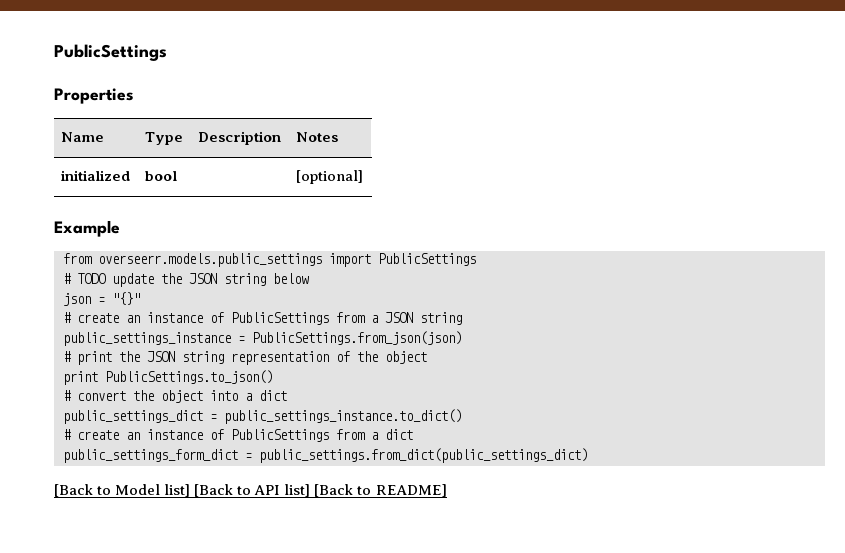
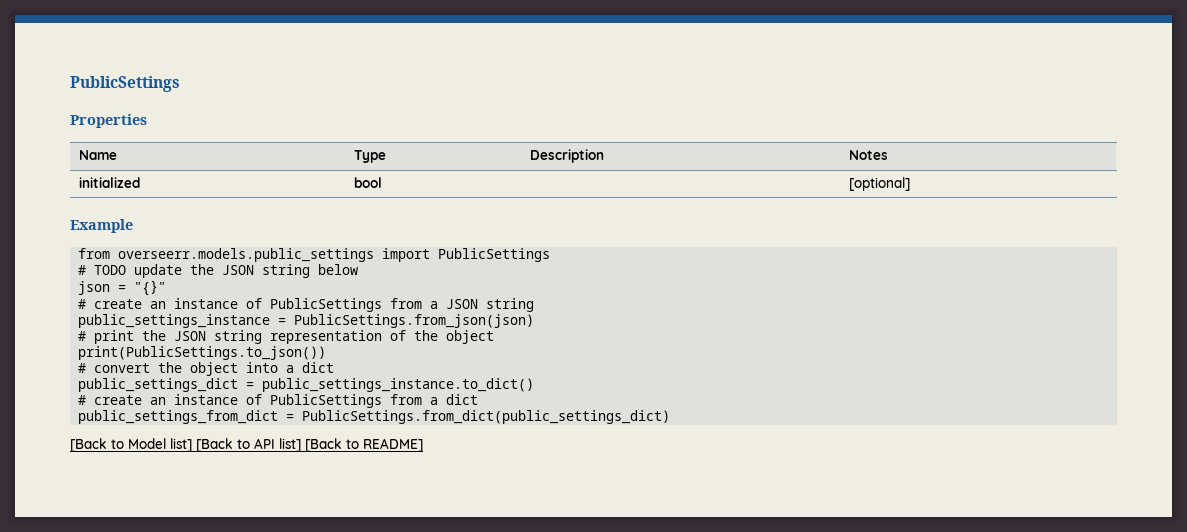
[63,370,273,385] print PublicSettings.to_json() -> [78,346,327,360] print(PublicSettings.to_json())
[63,448,588,463] public_settings_form_dict = public_settings.from_dict(public_settings_dict) -> [78,410,671,424] public_settings_from_dict = PublicSettings.from_dict(public_settings_dict)

